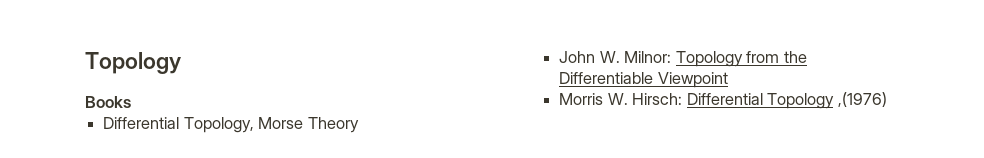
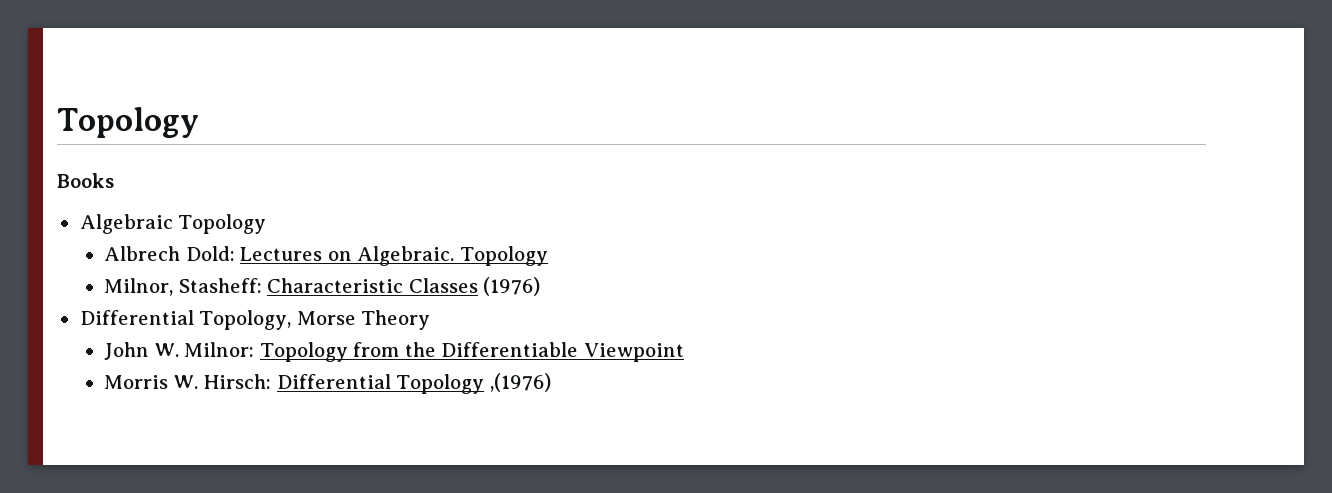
(131, 102) none -> [79,214,267,234] [104,246,548,266] [104,277,541,296] // Algebraic Topology // Albrech Dold: Lectures on Algebraic. Topology // Milnor, Stasheff: Characteristic Classes (1976)

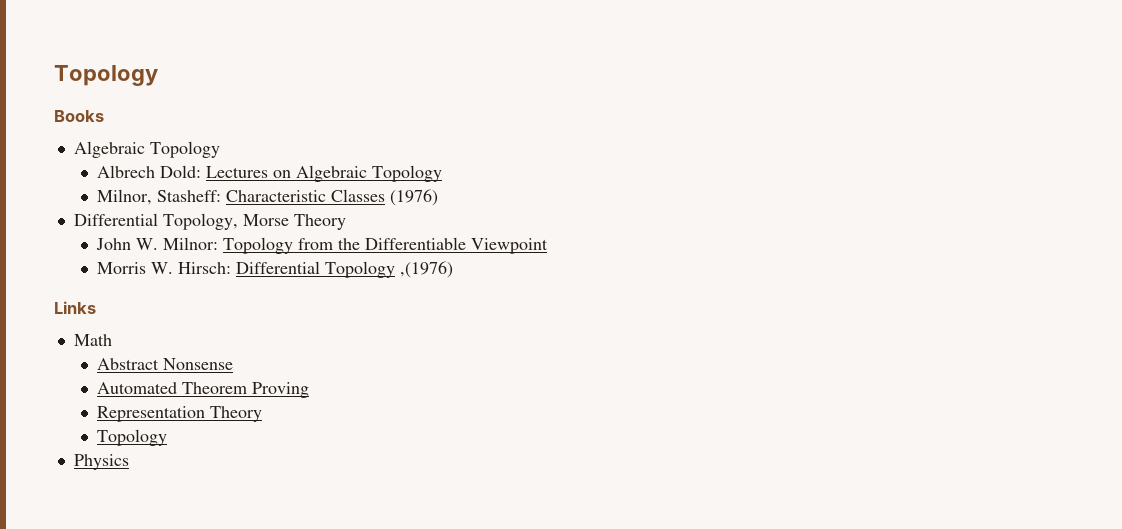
[357,246,455,266] Algebraic. -> [296,165,368,182] Algebraic
(551, 382) none -> [54,301,96,314] [73,334,112,346] [97,358,234,370] [97,382,310,398] [97,406,263,422] [97,429,168,446] [73,454,129,470] // Links // Math // Abstract Nonsense // Automated Theorem Proving // Representation Theory // Topology // Physics

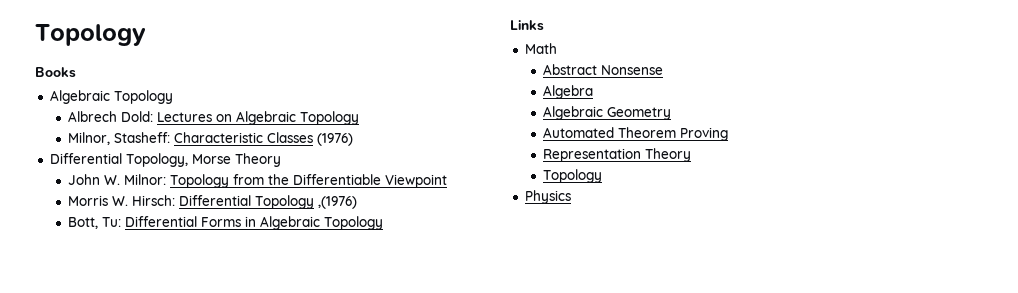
(454, 269) none -> [68,216,384,230] // Bott, Tu: Differential Forms in Algebraic Topology
(234, 364) none -> [543,85,594,99] [543,106,672,120] // Algebra // Algebraic Geometry

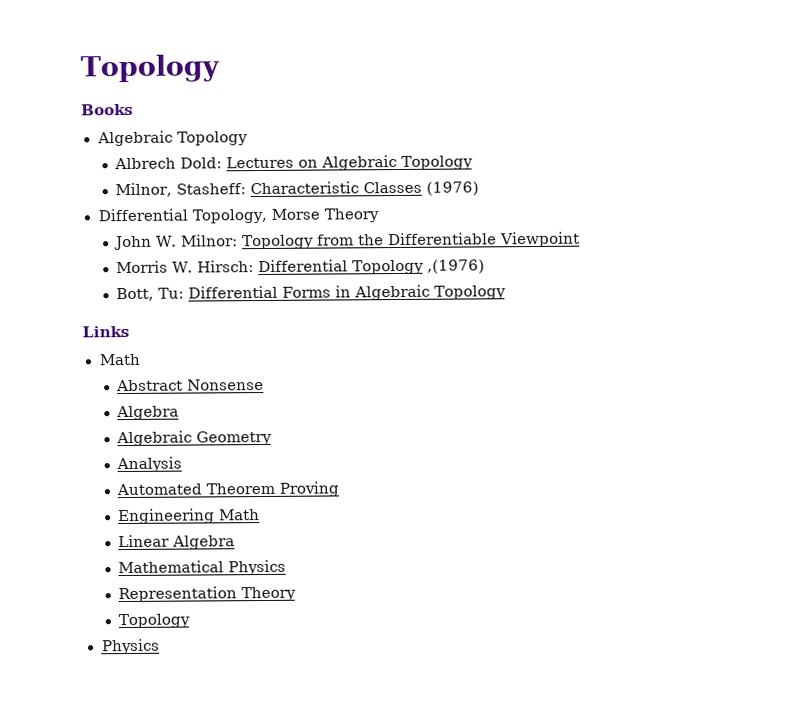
(672, 113) none -> [116,456,183,473] // Analysis
(729, 134) none -> [118,508,261,525] [118,534,236,550] [118,559,287,576] // Engineering Math // Linear Algebra // Mathematical Physics

